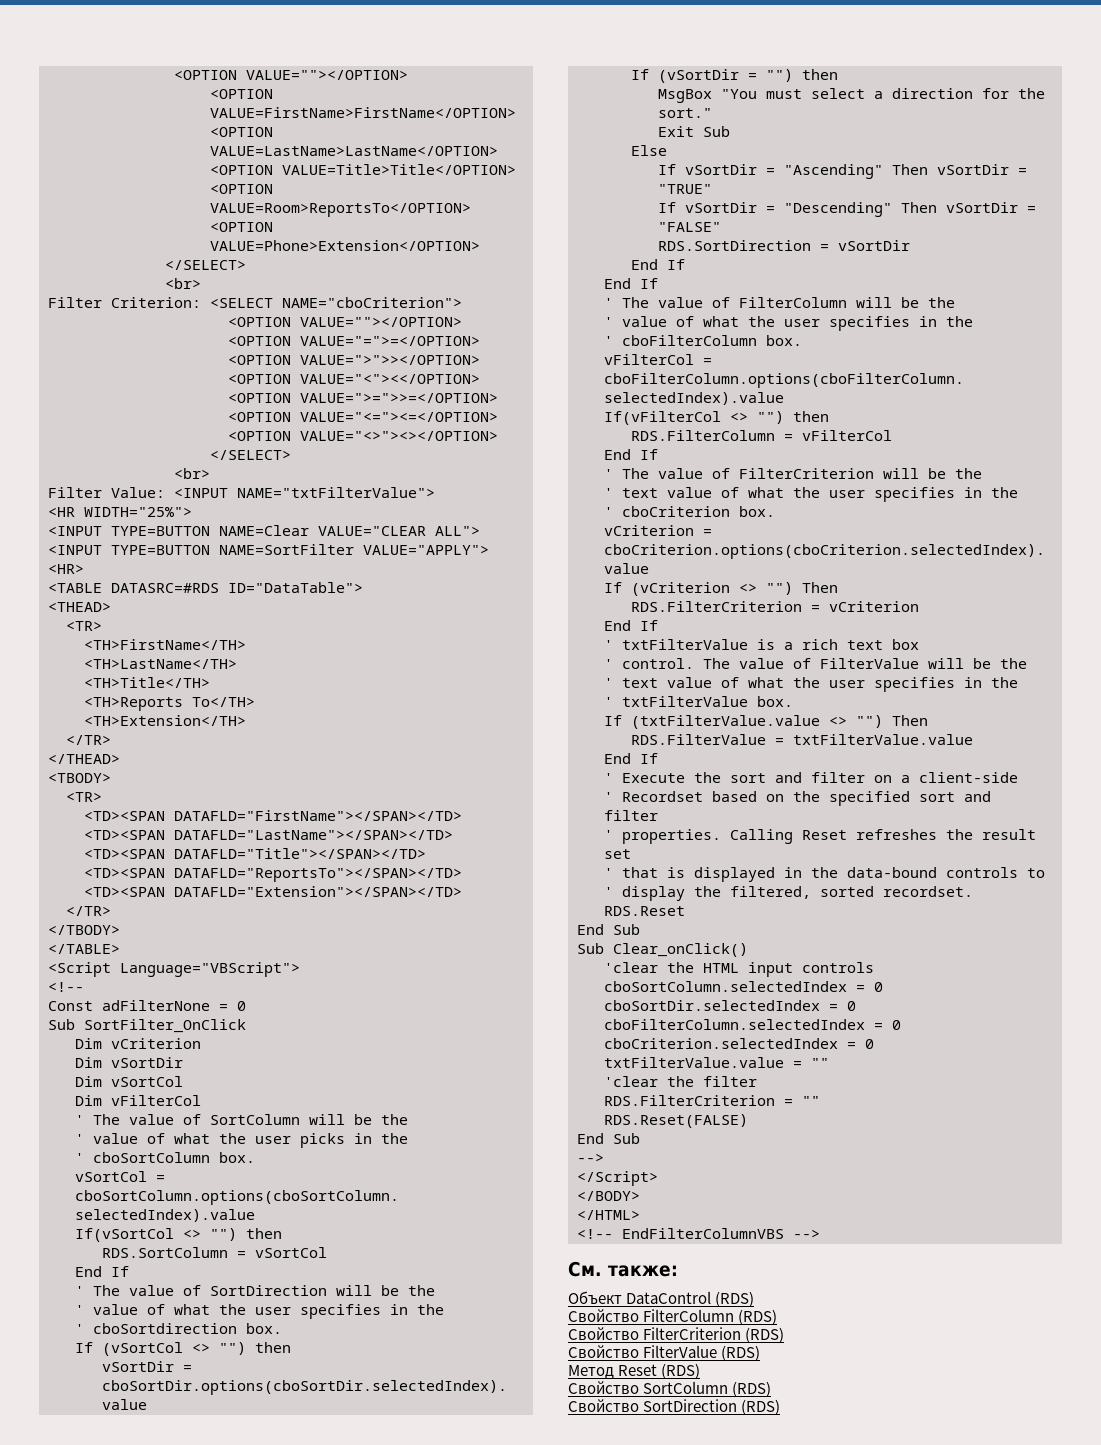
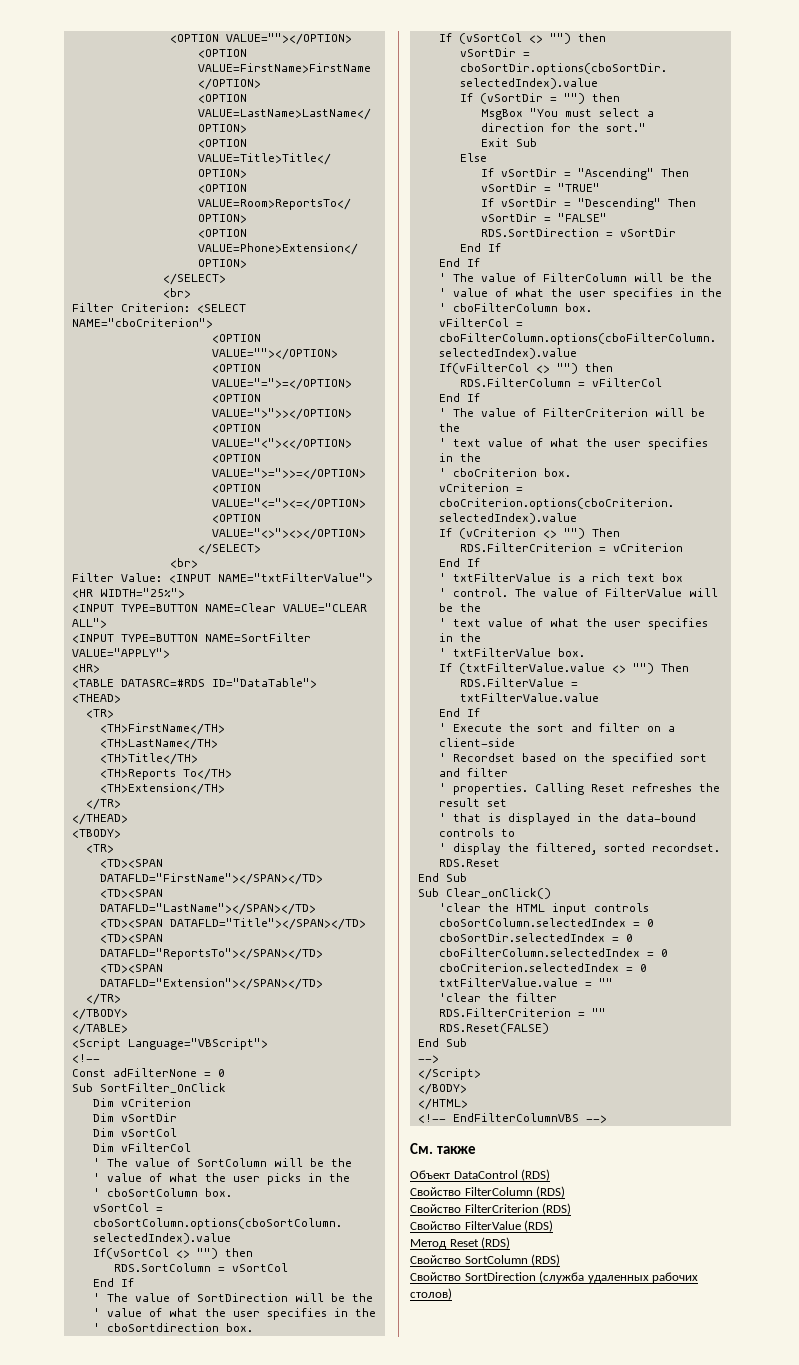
[608,1265,678,1277] также: -> [437,1146,477,1154] также
[741,1399,781,1415] (RDS) -> [539,1271,699,1283] [410,1288,452,1300] (служба удаленных рабочих столов)

